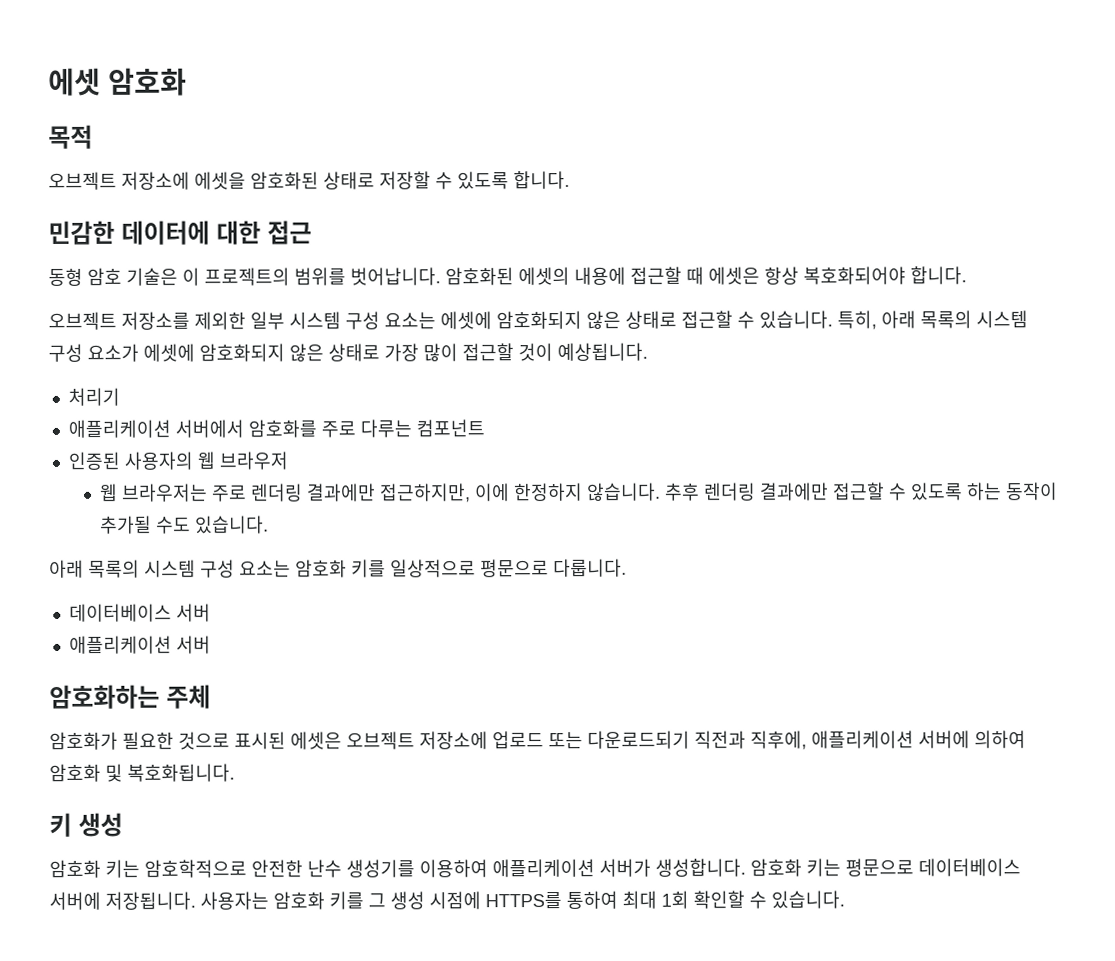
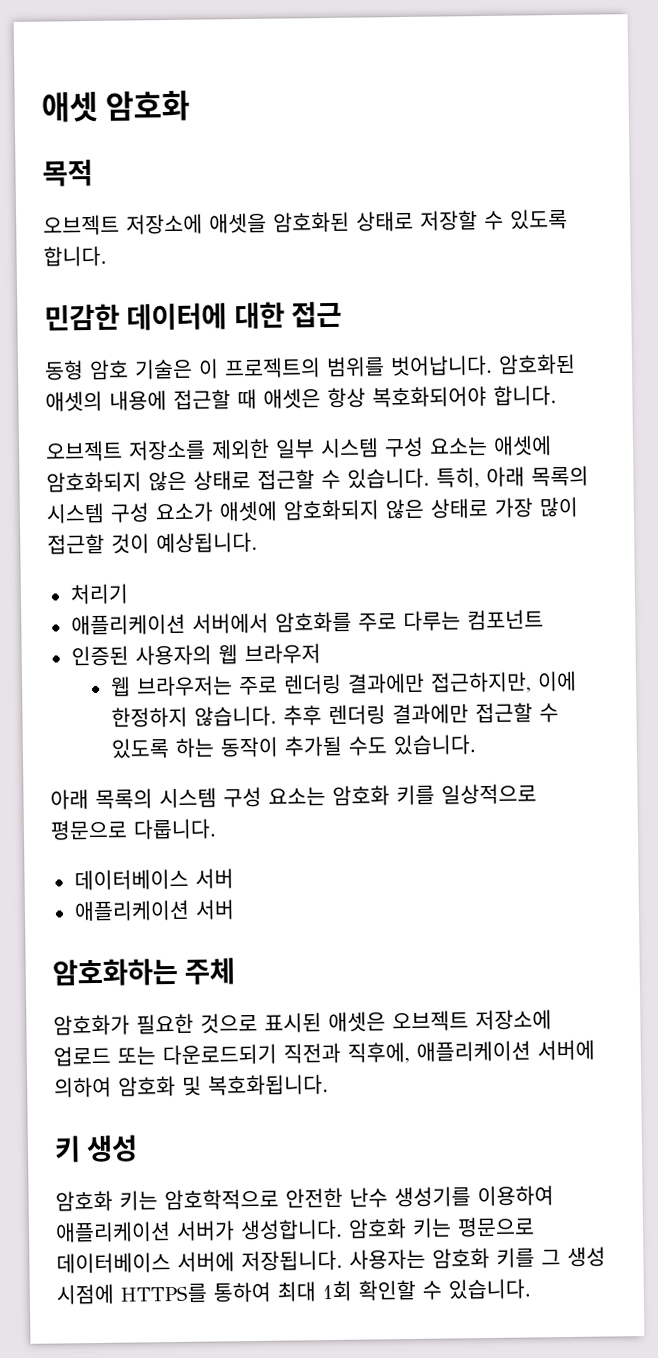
[48,67,101,96] 에셋 -> [41,90,98,123] 애셋
[194,171,246,190] 에셋을 -> [209,212,267,234] 애셋을
[518,266,570,286] 에셋의 -> [45,390,103,412] 애셋의
[708,266,760,285] 에셋은 -> [263,388,321,409] 애셋은
[440,311,492,330] 에셋에 -> [493,435,552,456] 애셋에
[143,343,195,362] 에셋에 -> [219,500,277,522] 애셋에
[290,731,342,750] 에셋은 -> [328,1011,386,1033] 애셋은

